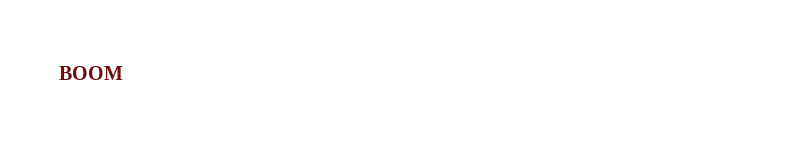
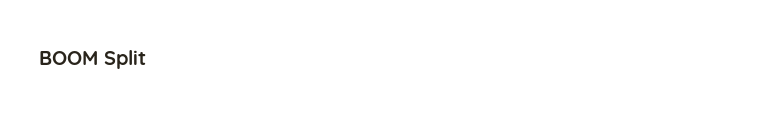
(123, 73) none -> [104,50,146,69] Split

